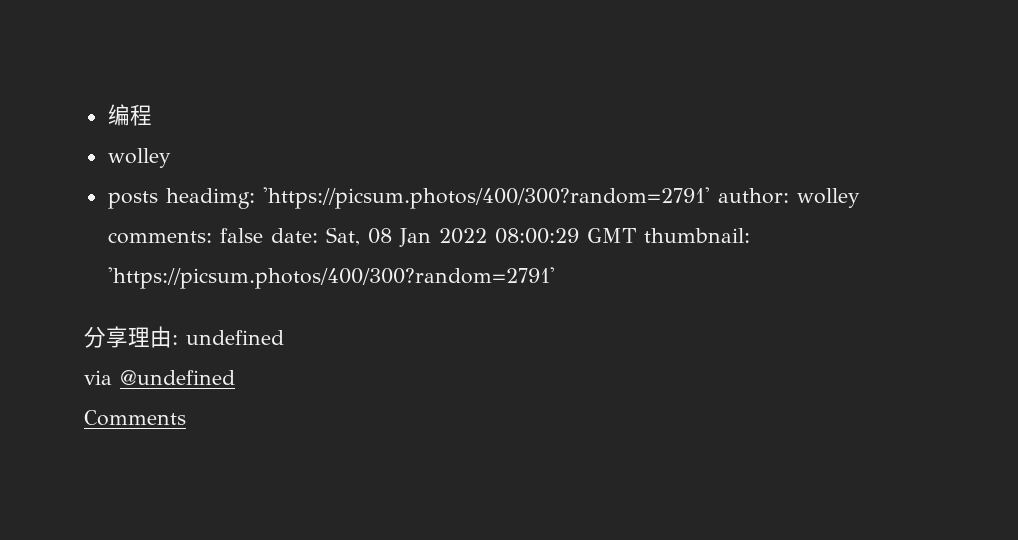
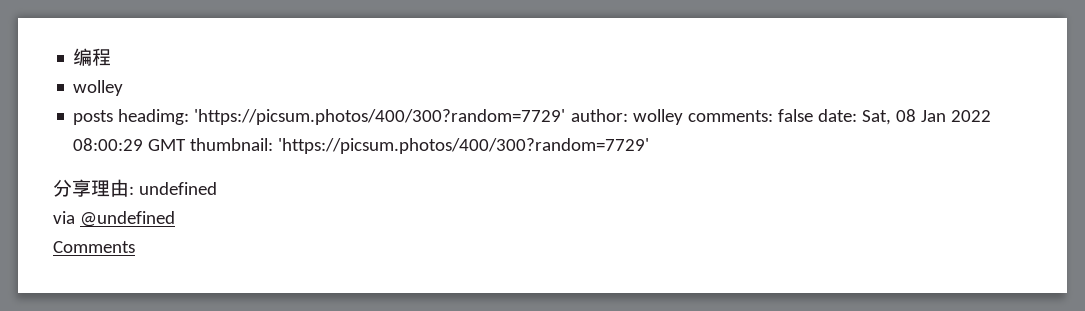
[262,187,710,209] 'https://picsum.photos/400/300?random=2791' -> [194,109,566,125] 'https://picsum.photos/400/300?random=7729'
[107,267,555,289] 'https://picsum.photos/400/300?random=2791' -> [278,138,650,154] 'https://picsum.photos/400/300?random=7729'

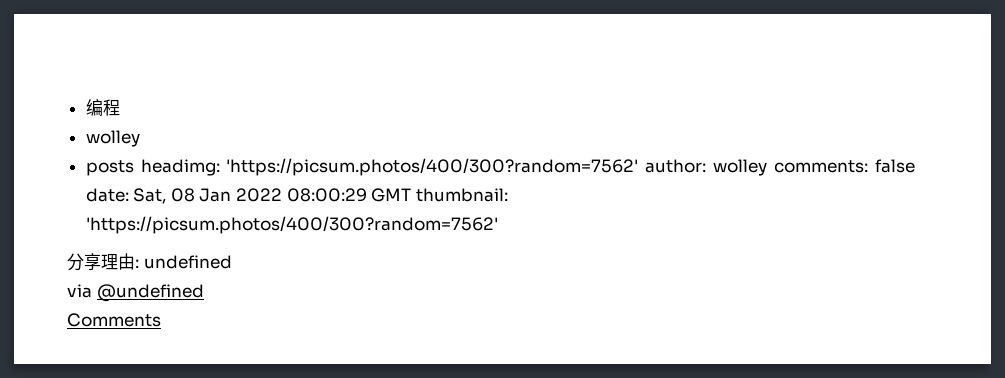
[194,109,566,125] 'https://picsum.photos/400/300?random=7729' -> [226,158,639,176] 'https://picsum.photos/400/300?random=7562'
[278,138,650,154] 'https://picsum.photos/400/300?random=7729' -> [85,216,498,234] 'https://picsum.photos/400/300?random=7562'

